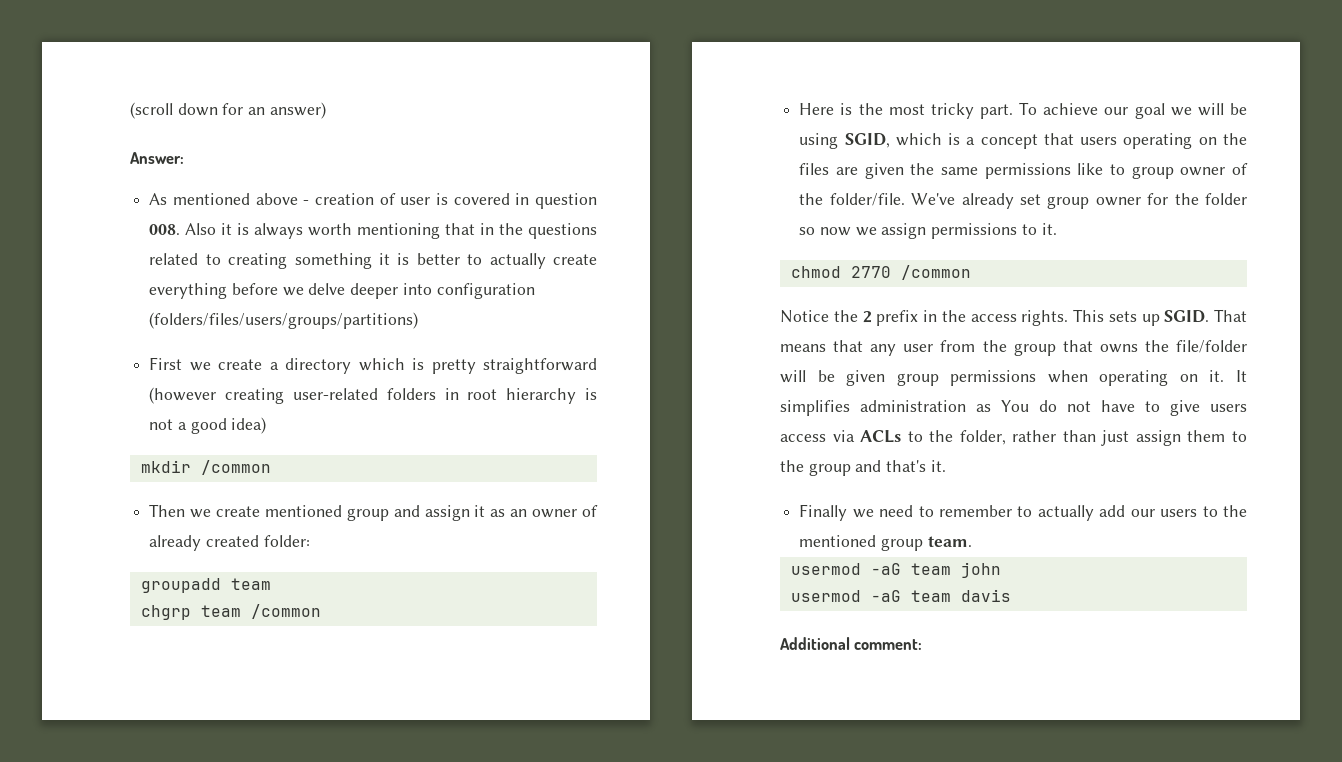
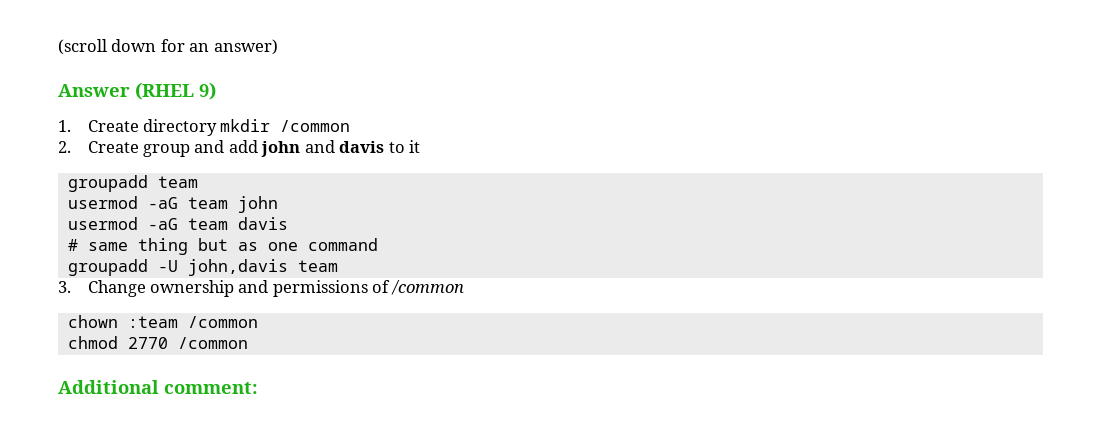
[130,152,184,164] [149,193,597,209] [149,223,597,239] [149,253,597,269] [149,283,535,299] [149,312,419,329] [149,357,597,374] [149,387,597,404] [149,417,267,434] [140,460,271,475] [149,504,598,521] [149,535,310,551] [140,578,271,593] [140,604,321,620] [799,102,1247,119] [799,133,1247,149] [799,163,1248,179] [799,193,1247,209] [799,223,1057,239] [790,265,971,280] [780,309,1247,326] [780,340,1247,356] [780,370,1247,386] [780,400,1247,416] [780,430,1247,446] [780,460,946,476] [799,504,1247,521] [799,535,972,551] Answer: // As mentioned above - creation of user is covered in question 008. Also it is always worth mentioning that in the questions related to creating something it is better to actually create everything before we delve deeper into configuration (folders/files/users/groups/partitions) // First we create a directory which is pretty straightforward (however creating user-related folders in root hierarchy is not a good idea) // mkdir /common // Then we create mentioned group and assign it as an owner of already created folder: // groupadd team // chgrp team /common // Here is the most tricky part. To achieve our goal we will be using SGID, which is a concept that users operating on the files are given the same permissions like to group owner of the folder/file. We've already set group owner for the folder so now we assign permissions to it. // chmod 2770 /common // Notice the 2 prefix in the access rights. This sets up SGID. That means that any user from the group that owns the file/folder will be given group permissions when operating on it. It simplifies administration as You do not have to give users access via ACLs to the folder, rather than just assign them to the group and that's it. // Finally we need to remember to actually add our users to the mentioned group team. -> [58,82,216,100] [58,119,351,136] [58,140,421,157] [67,175,198,192] Answer (RHEL 9) // 1. Create directory mkdir /common // 2. Create group and add john and davis to it // groupadd team
(1011, 595) none -> [67,238,378,255] [67,259,338,276] [58,280,464,297] [67,315,258,328] [67,336,248,349] // # same thing but as one command // groupadd -U john,davis team // 3. Change ownership and permissions of /common // chown :team /common // chmod 2770 /common

